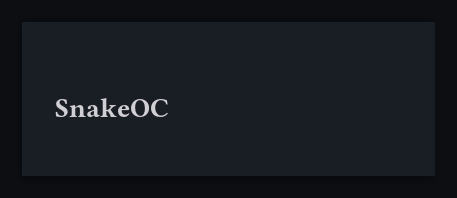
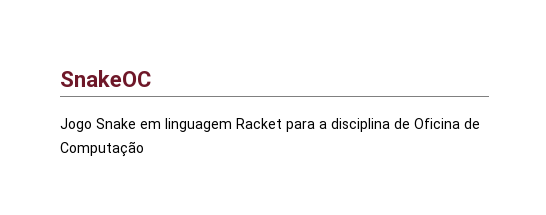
(169, 107) none -> [60,118,480,132] [60,141,144,157] // Jogo Snake em linguagem Racket para a disciplina de Oficina de Computação

